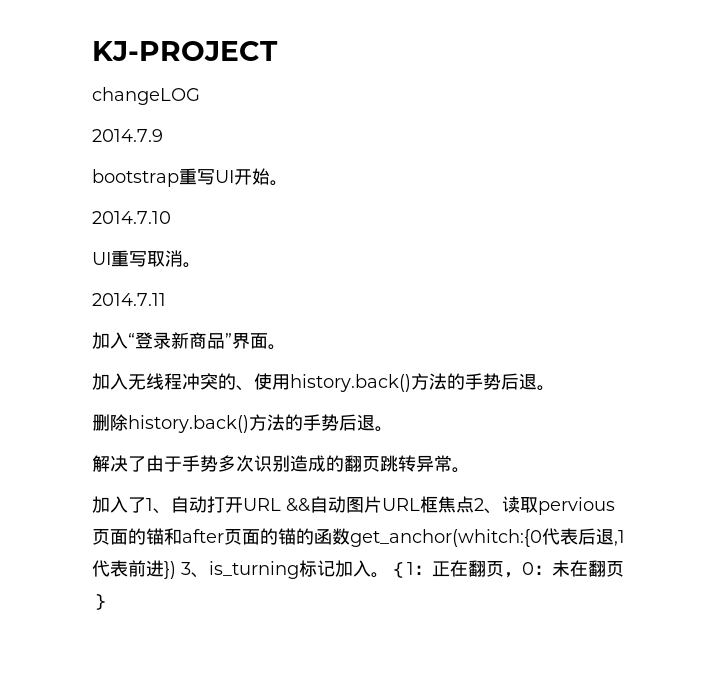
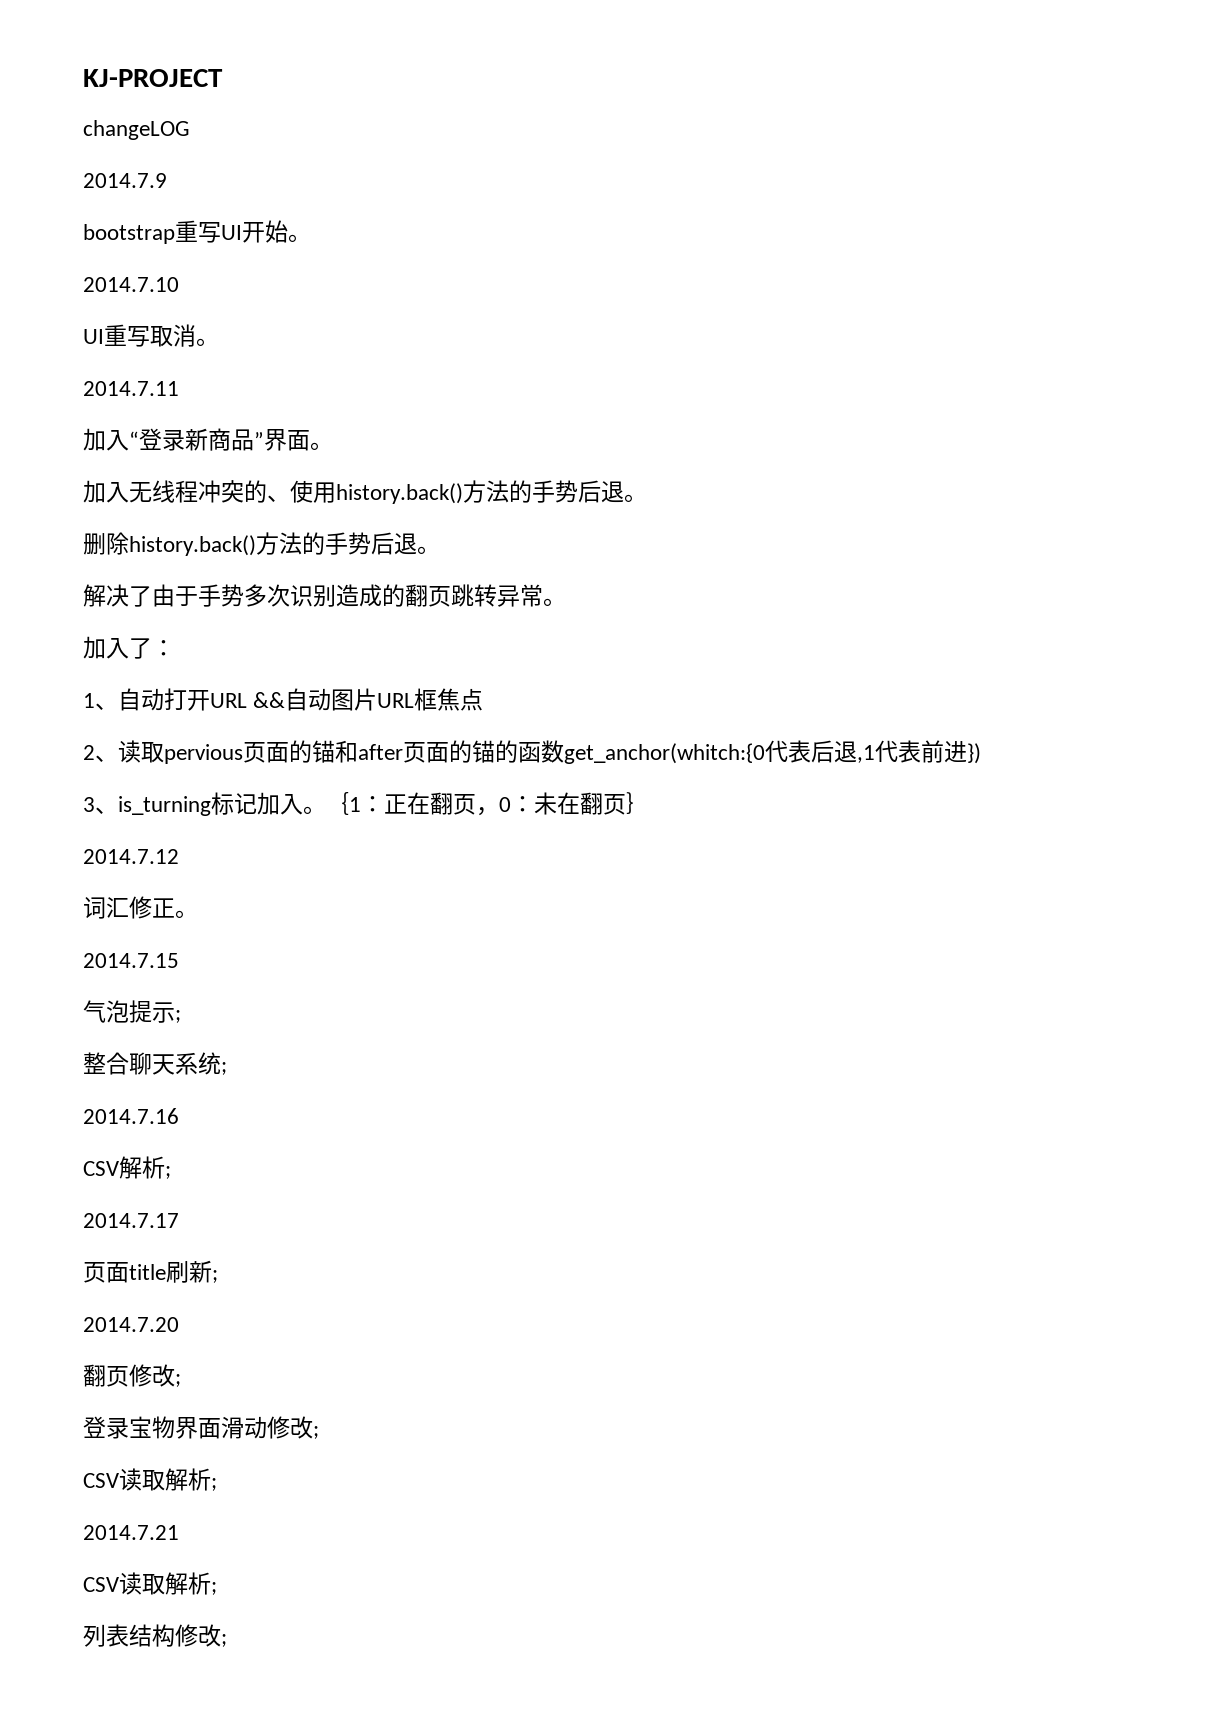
(146, 505) none -> [152,640,175,656] ： //
(474, 504) none -> (484, 699) //
(176, 570) none -> (981, 753) //
(110, 602) none -> [83,849,179,864] [83,896,198,919] [83,953,179,968] [83,1000,181,1023] [83,1052,227,1075] [83,1108,179,1124] [83,1156,171,1179] [83,1213,179,1228] [83,1260,218,1283] [83,1317,179,1332] [83,1364,181,1387] [83,1416,319,1439] [83,1468,217,1491] [83,1525,179,1540] [83,1572,217,1595] [83,1624,227,1647] // 2014.7.12 // 词汇修正。 // 2014.7.15 // 气泡提示; // 整合聊天系统; // 2014.7.16 // CSV解析; // 2014.7.17 // 页面title刷新; // 2014.7.20 // 翻页修改; // 登录宝物界面滑动修改; // CSV读取解析; // 2014.7.21 // CSV读取解析; // 列表结构修改;

